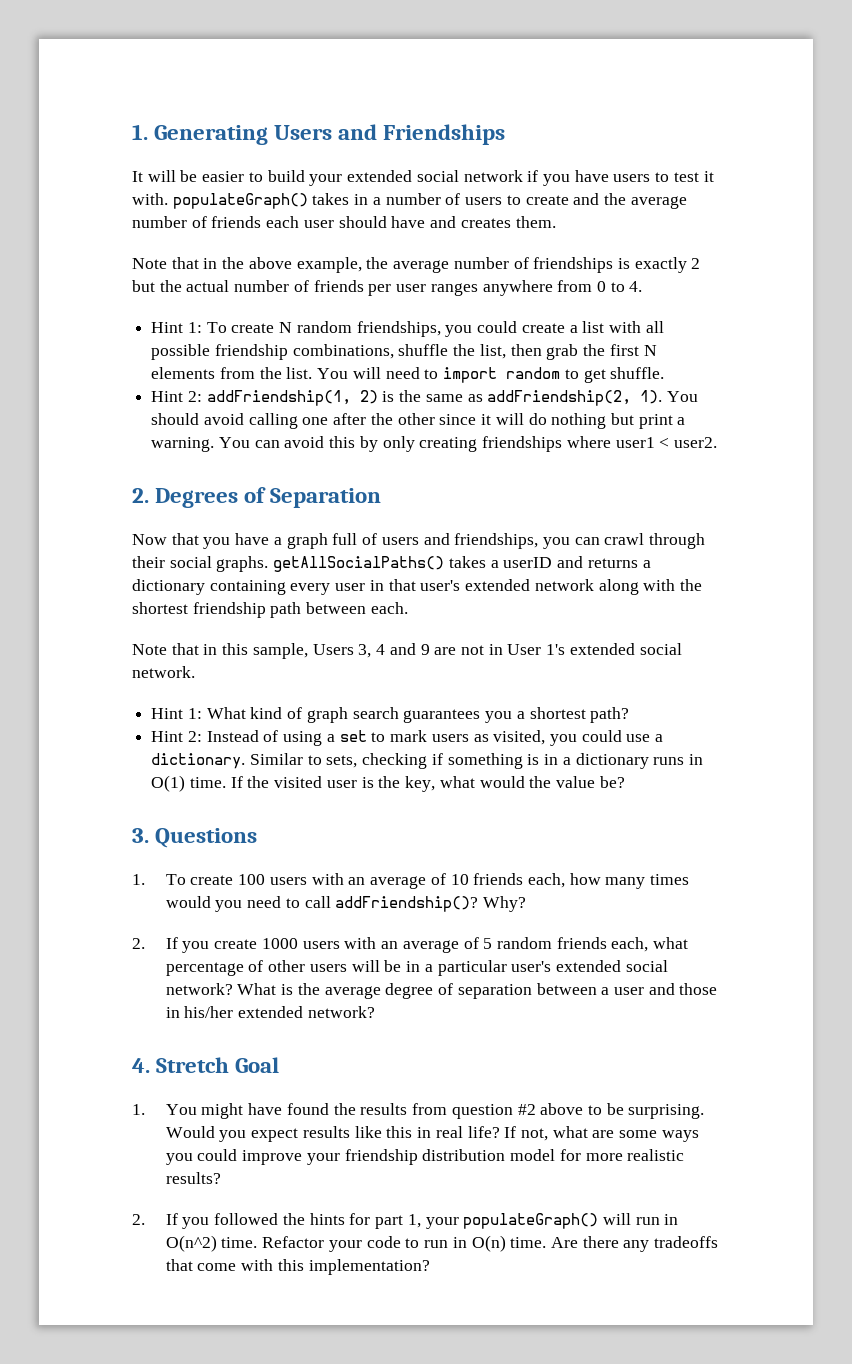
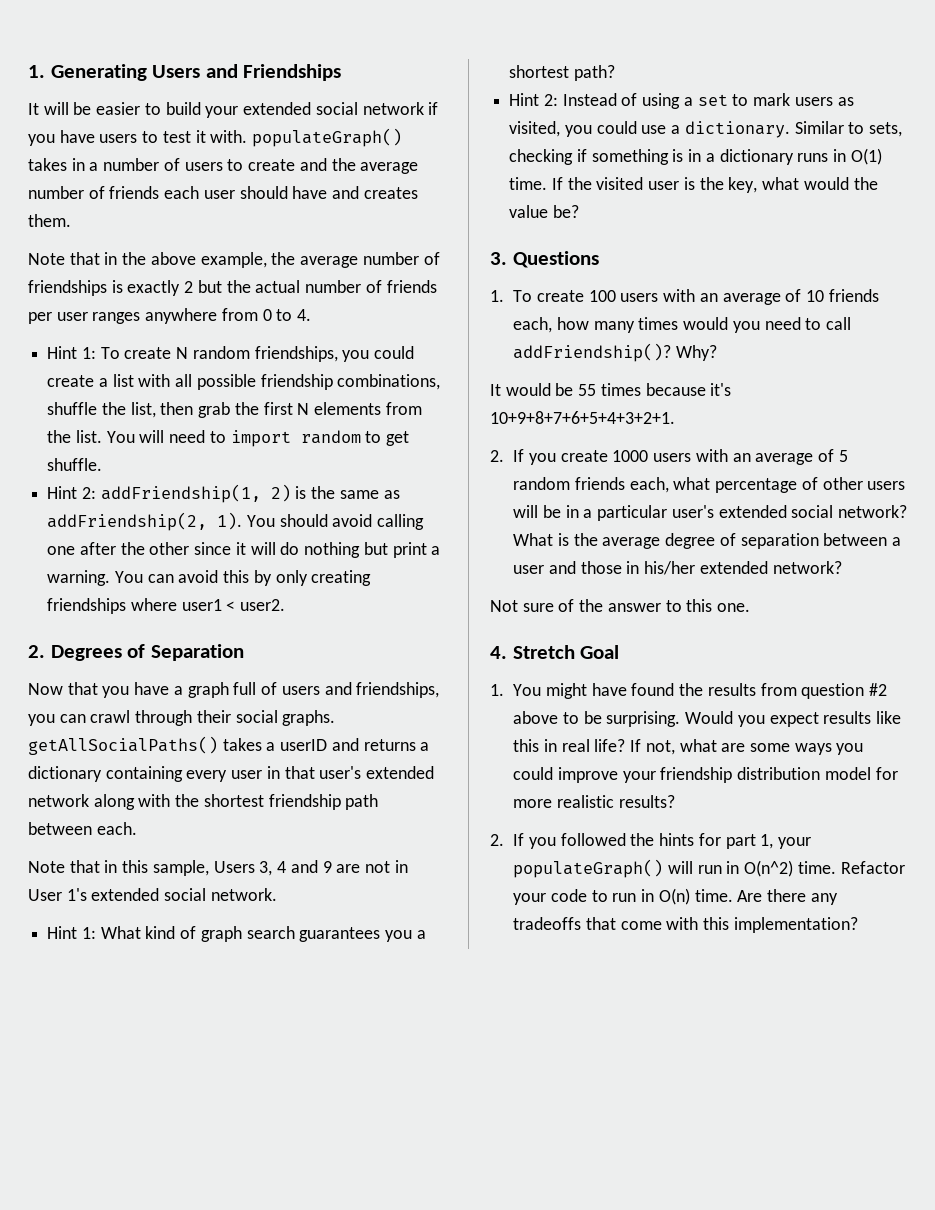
(527, 904) none -> [490,383,732,396] [490,411,675,424] // It would be 55 times because it's 10+9+8+7+6+5+4+3+2+1.
(375, 1012) none -> [490,599,751,612] // Not sure of the answer to this one.

